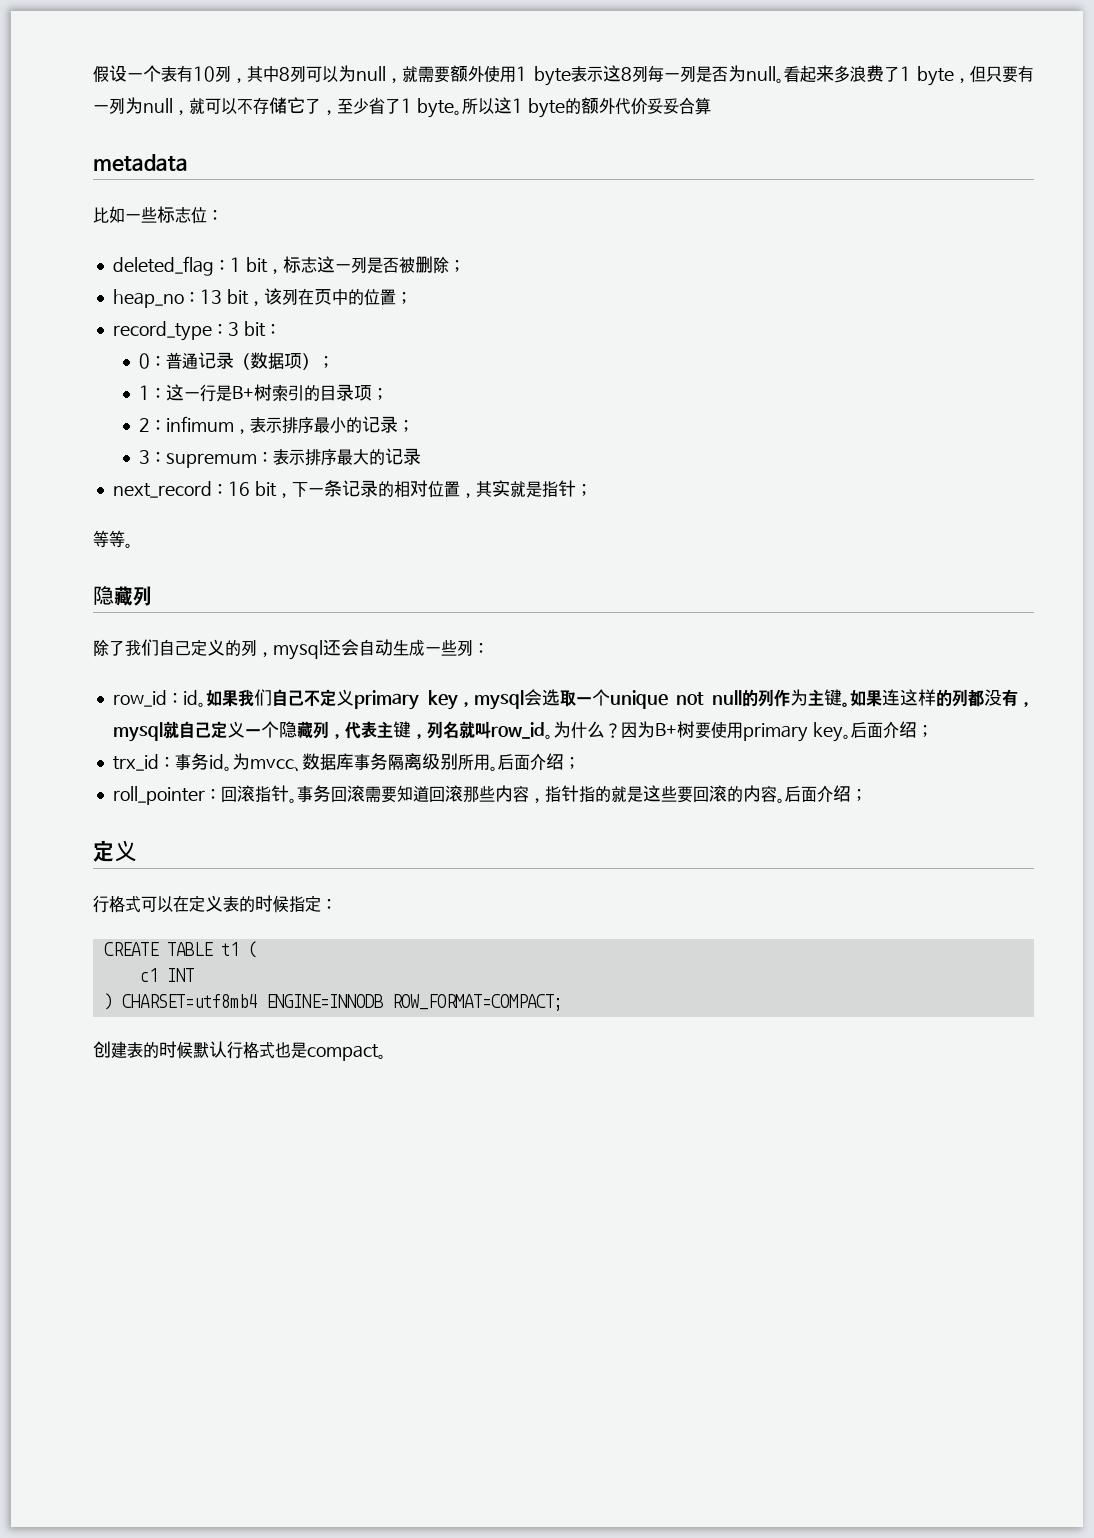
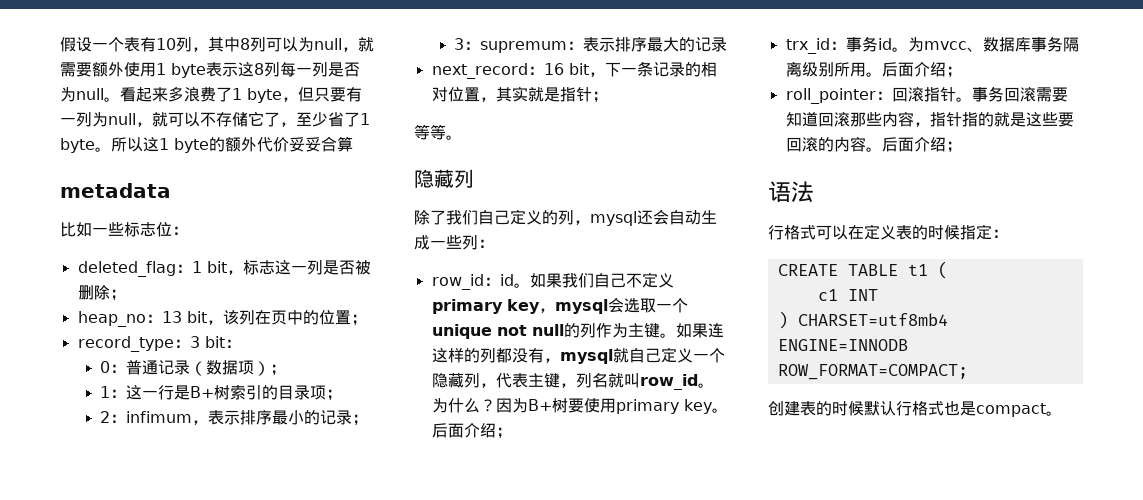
[93,840,137,862] 定义 -> [768,181,814,203] 语法

